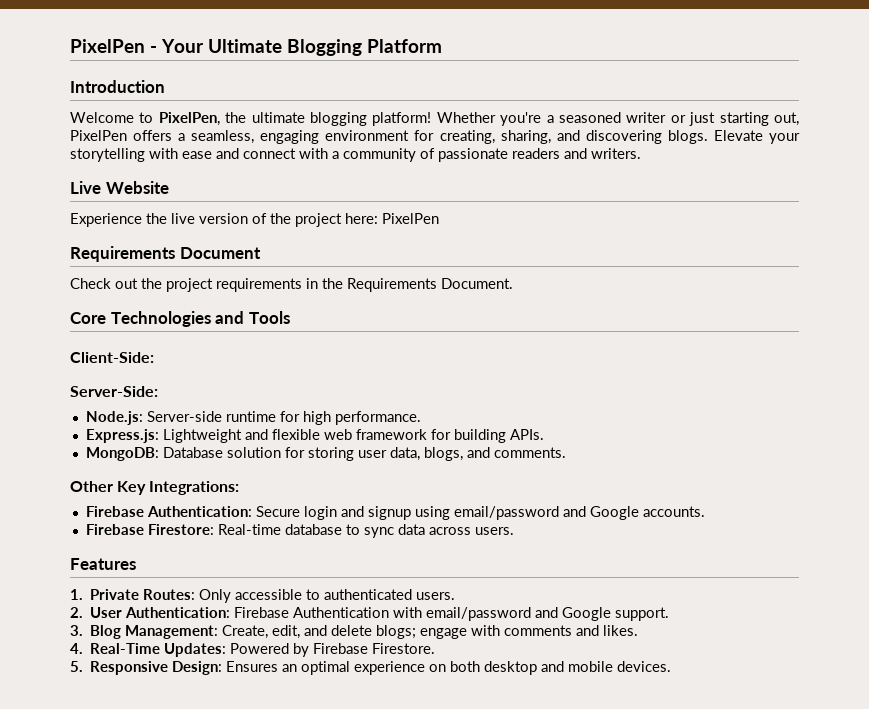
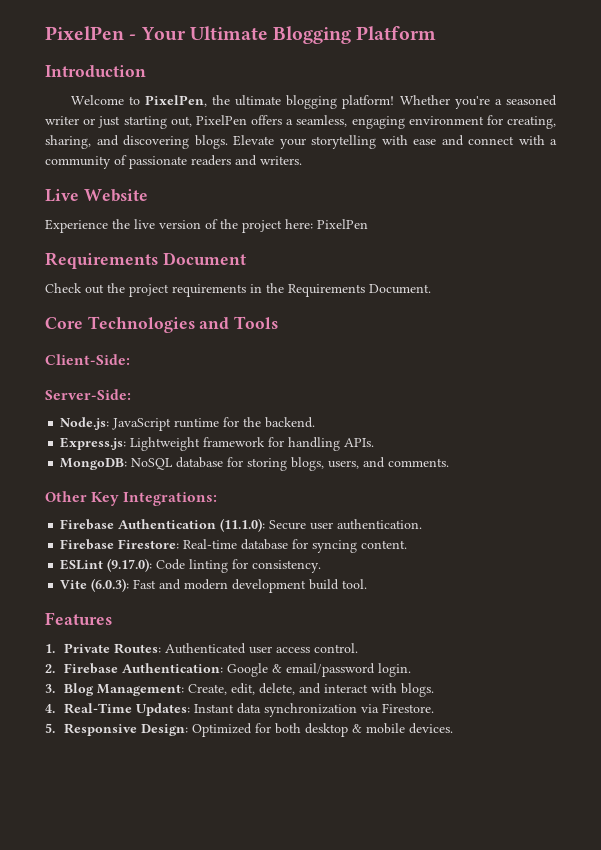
[146,411,222,422] Server-side -> [112,418,172,431] JavaScript
[302,411,421,425] high performance. -> [243,417,316,428] the backend.
[244,429,352,440] and flexible web -> (201, 444) none
[453,429,506,443] building -> [288,437,341,451] handling
[162,447,463,461] Database solution for storing user data, blogs, -> [131,457,360,471] NoSQL database for storing blogs, users,
[146,506,705,520] [85,524,514,538] [70,558,136,570] [70,589,456,603] [70,607,670,621] Authentication: Secure login and signup using email/password and Google accounts. // Firebase Firestore: Real-time database to sync data across users. // Features // 1. Private Routes: Only accessible to authenticated users. // 2. User Authentication: Firebase Authentication with email/password and Google support. -> [118,518,423,532] [60,539,408,553] [60,558,322,573] [60,578,368,593] [45,612,112,625] [45,643,358,654] [45,663,411,677] Authentication (11.1.0): Secure user authentication. // Firebase Firestore: Real-time database for syncing content. // ESLint (9.17.0): Code linting for consistency. // Vite (6.0.3): Fast and modern development build tool. // Features // 1. Private Routes: Authenticated user access control. // 2. Firebase Authentication: Google & email/password login.
[304,625,639,639] and delete blogs; engage with comments and likes. -> [258,683,434,697] delete, and interact with blogs.
[230,643,369,657] Powered by Firebase -> [193,703,379,717] Instant data synchronization via
[226,661,447,675] Ensures an optimal experience on -> [191,723,271,737] Optimized for
[541,661,565,672] and -> [351,724,362,733] &

